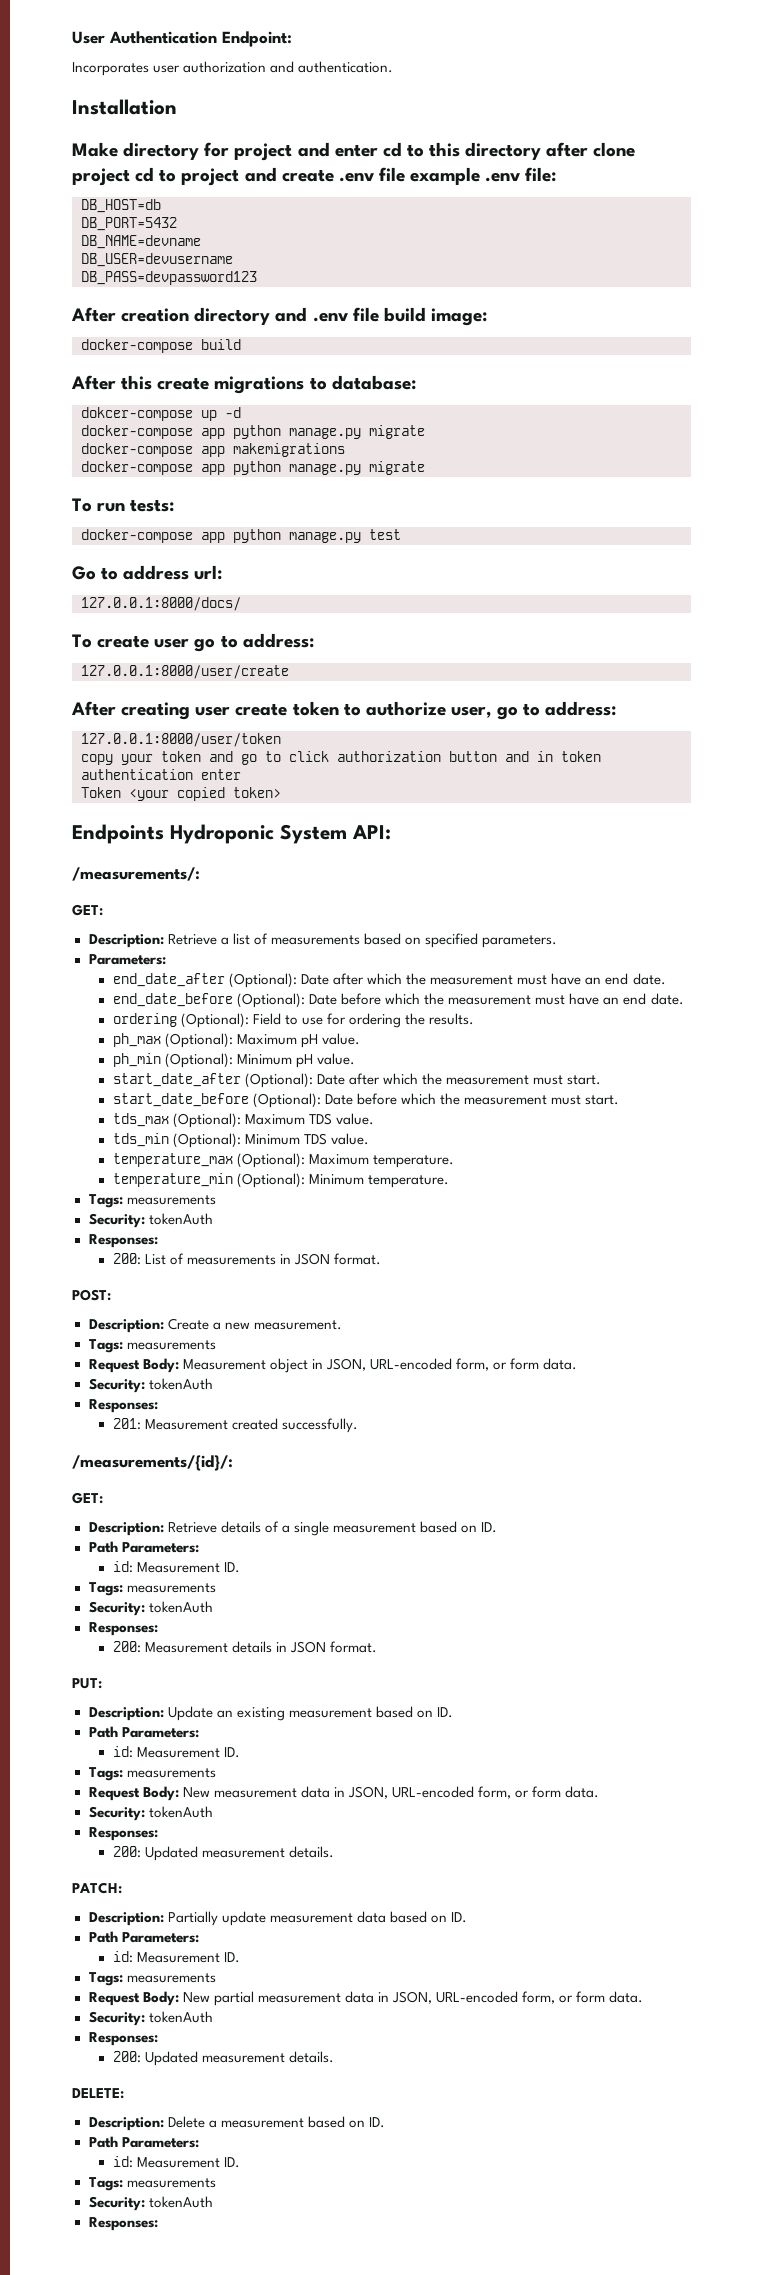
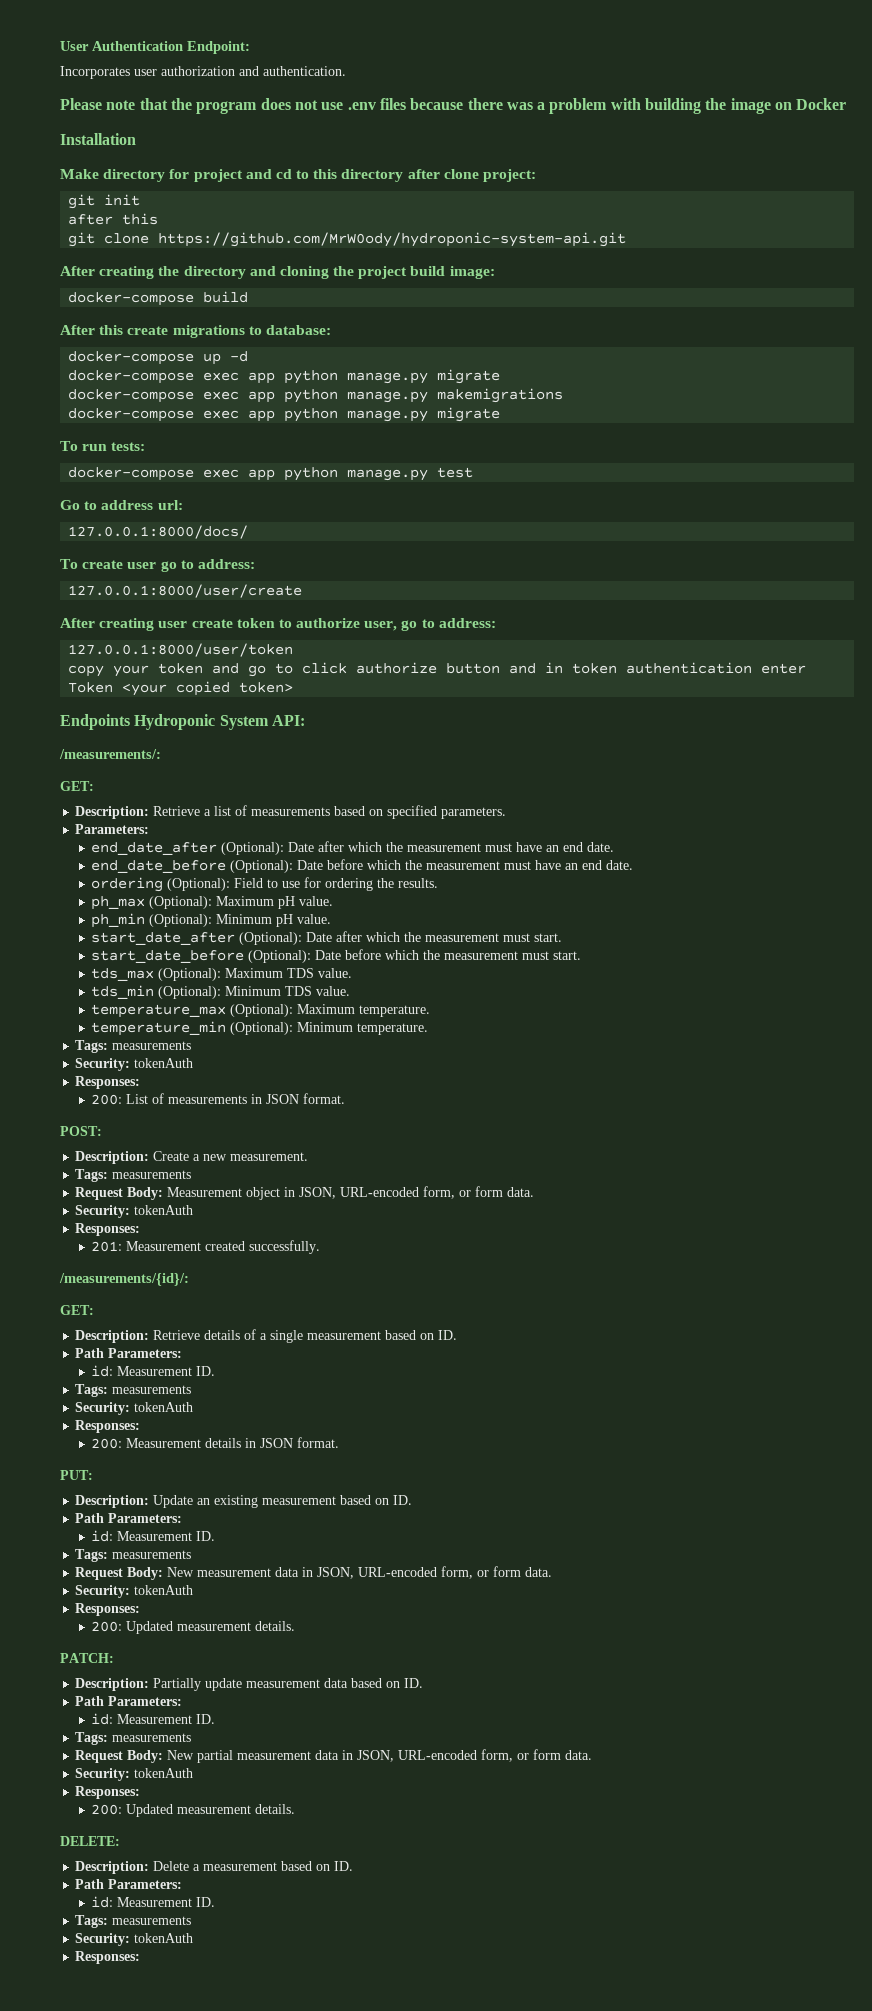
(394, 67) none -> [60,98,847,114] // Please note that the program does not use .env files because there was a problem with building the image on Docker
[334,145,378,157] enter -> (272, 174) none
[72,167,557,186] [81,199,161,213] [81,217,177,231] [81,235,201,249] [81,253,233,267] [81,271,257,285] [71,307,379,325] project cd to project and create .env file example .env file: // DB_HOST=db // DB_PORT=5432 // DB_NAME=devname // DB_USER=devusername // DB_PASS=devpassword123 // After creation directory and .env file -> [483,169,537,182] [68,194,141,209] [68,213,159,225] [68,232,627,247] [60,266,408,279] project: // git init // after this // git clone https://github.com/MrW0ody/hydroponic-system-api.git // After creating the directory and cloning the project
[81,407,193,421] dokcer-compose -> [68,351,195,365] docker-compose
(193, 432) none -> [203,372,240,381] exec
[201,446,225,457] app -> [203,389,429,403] exec app python manage.py
(193, 468) none -> [203,410,240,419] exec
(193, 536) none -> [203,469,240,478] exec
[337,751,441,762] authorization -> [356,662,438,674] authorize

